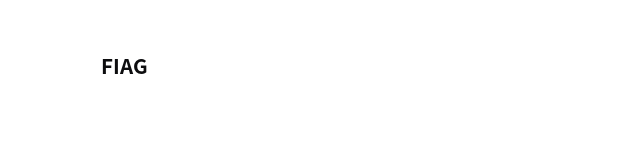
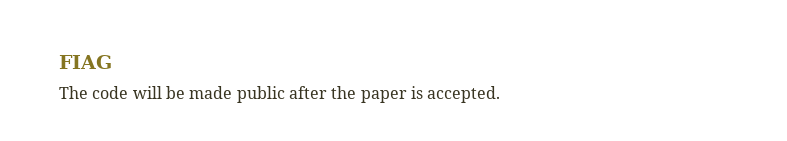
(148, 66) none -> [59,86,501,103] // The code will be made public after the paper is accepted.

